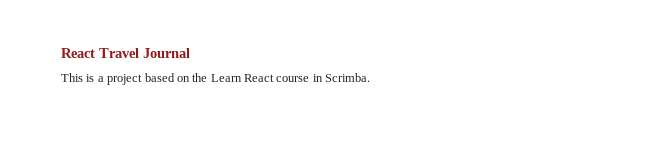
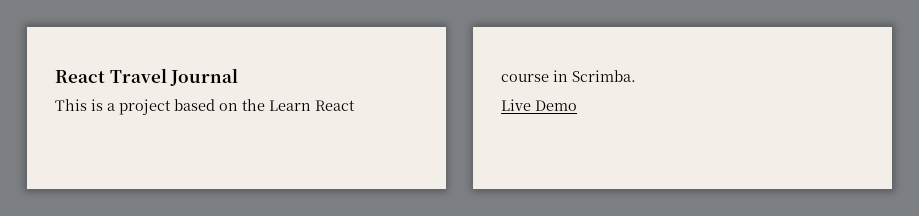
(371, 77) none -> [501,99,577,111] // Live Demo

